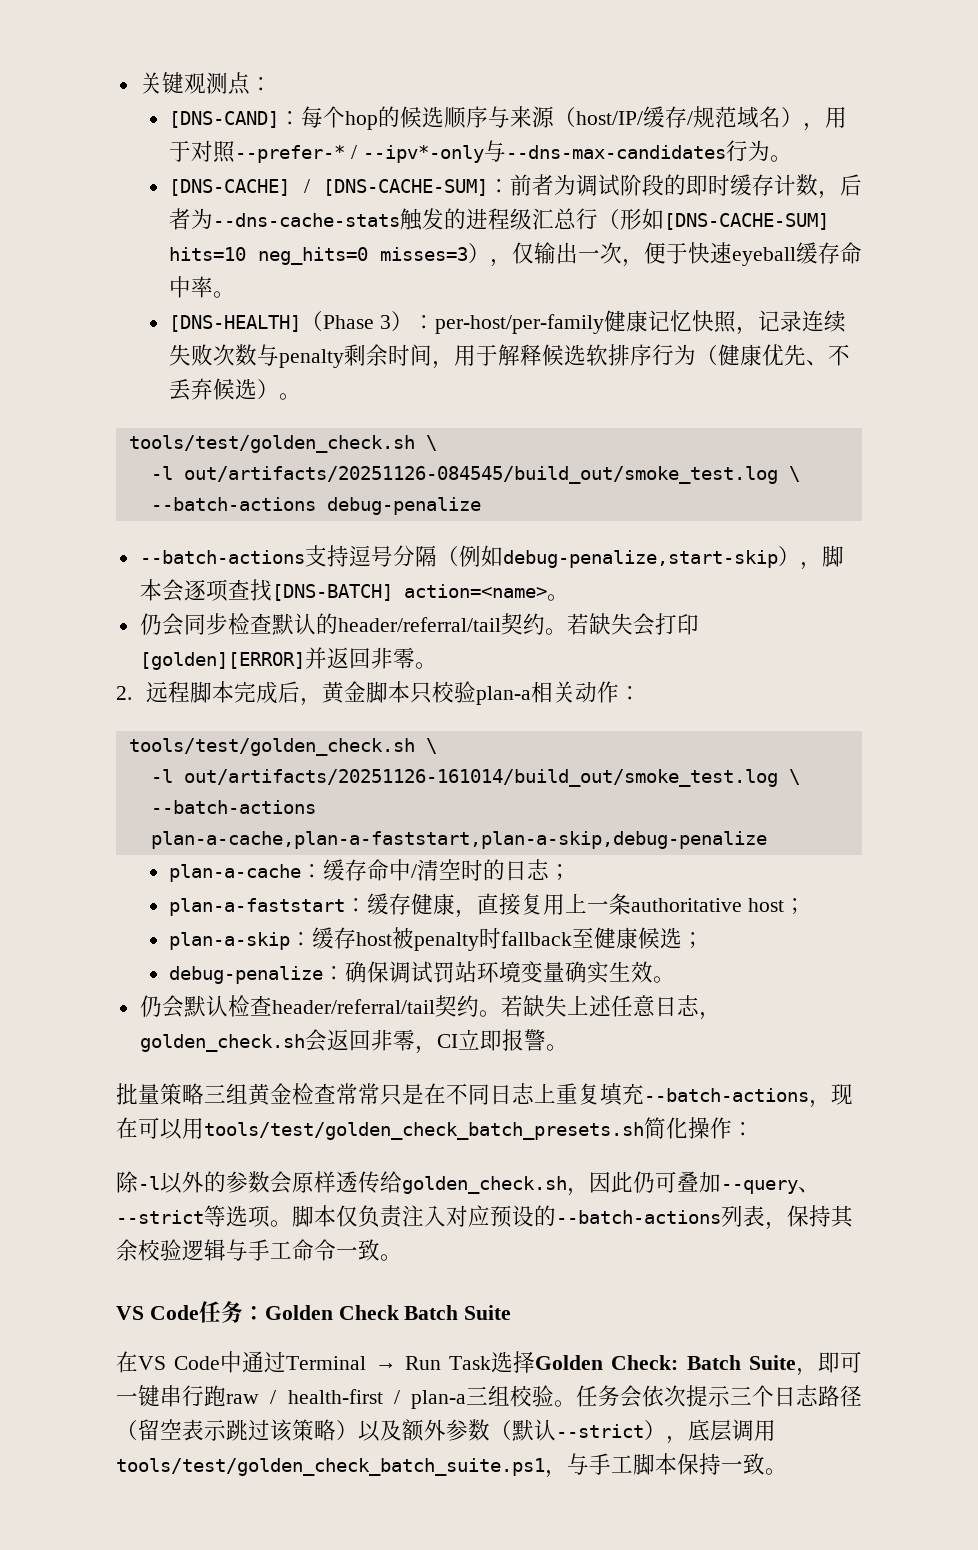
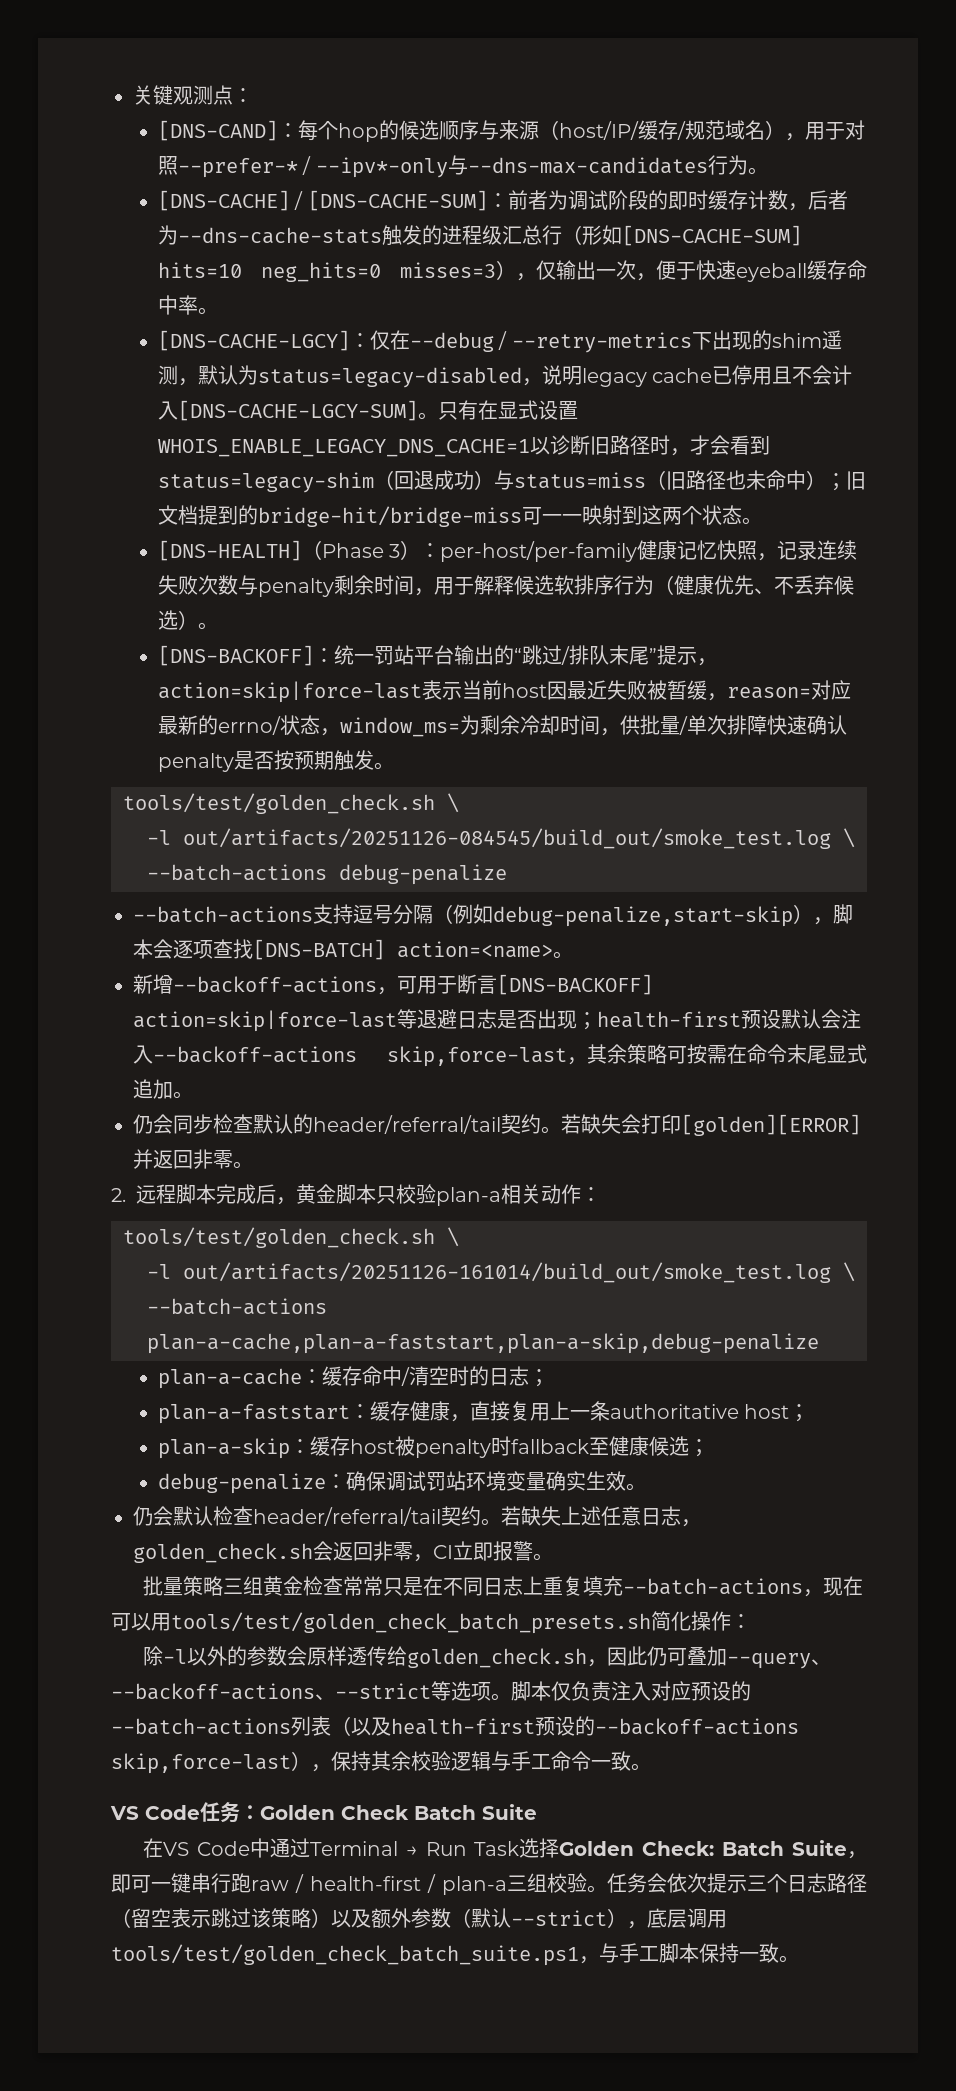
(236, 294) none -> [157,330,842,353] [157,365,853,388] [157,400,578,421] [157,435,770,457] [157,470,866,493] [157,505,762,527] // [DNS-CACHE-LGCY]：仅在--debug / --retry-metrics下出现的shim遥测，默认为status=legacy-disabled，说明legacy cache已停用且不会计入[DNS-CACHE-LGCY-SUM]。只有在显式设置WHOIS_ENABLE_LEGACY_DNS_CACHE=1以诊断旧路径时，才会看到status=legacy-shim（回退成功）与status=miss（旧路径也未命中）；旧文档提到的bridge-hit/bridge-miss可一一映射到这两个状态。
(302, 396) none -> [157,645,717,666] [157,680,851,703] [157,715,847,737] [157,750,394,772] // [DNS-BACKOFF]：统一罚站平台输出的“跳过/排队末尾”提示，action=skip|force-last表示当前host因最近失败被暂缓，reason=对应最新的errno/状态，window_ms=为剩余冷却时间，供批量/单次排障快速确认penalty是否按预期触发。
(569, 597) none -> [133,974,653,995] [133,1009,861,1032] [133,1044,867,1067] [133,1079,193,1099] // 新增--backoff-actions，可用于断言[DNS-BACKOFF] action=skip|force-last等退避日志是否出现；health-first预设默认会注入--backoff-actions skip,force-last，其余策略可按需在命令末尾显式追加。
(820, 1190) none -> [111,1683,335,1700] --backoff-actions、
(765, 1216) none -> [331,1716,799,1736] [111,1751,311,1774] （以及health-first预设的--backoff-actions skip,force-last）

